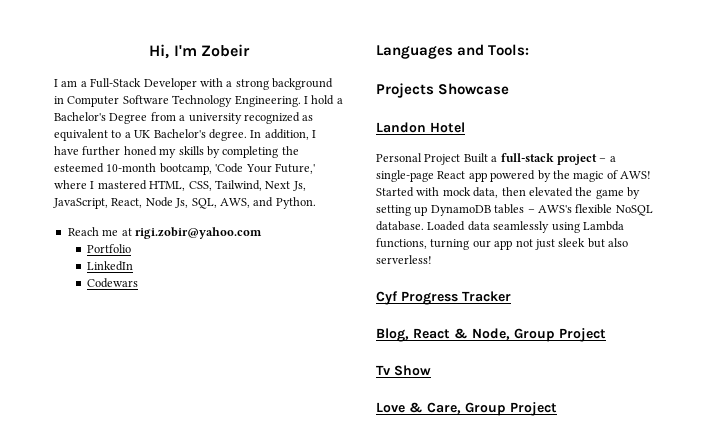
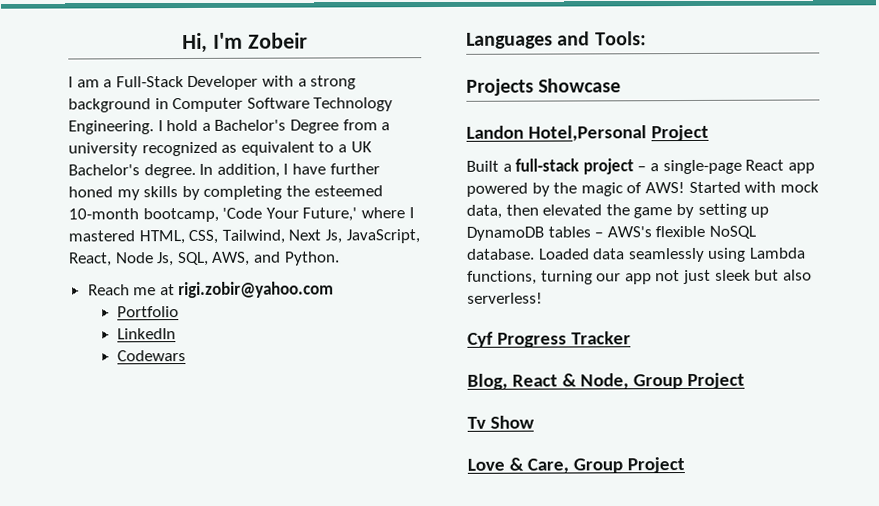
[430,122,465,133] [376,153,461,165] Hotel // Personal Project -> [527,124,709,142] Hotel,Personal Project //

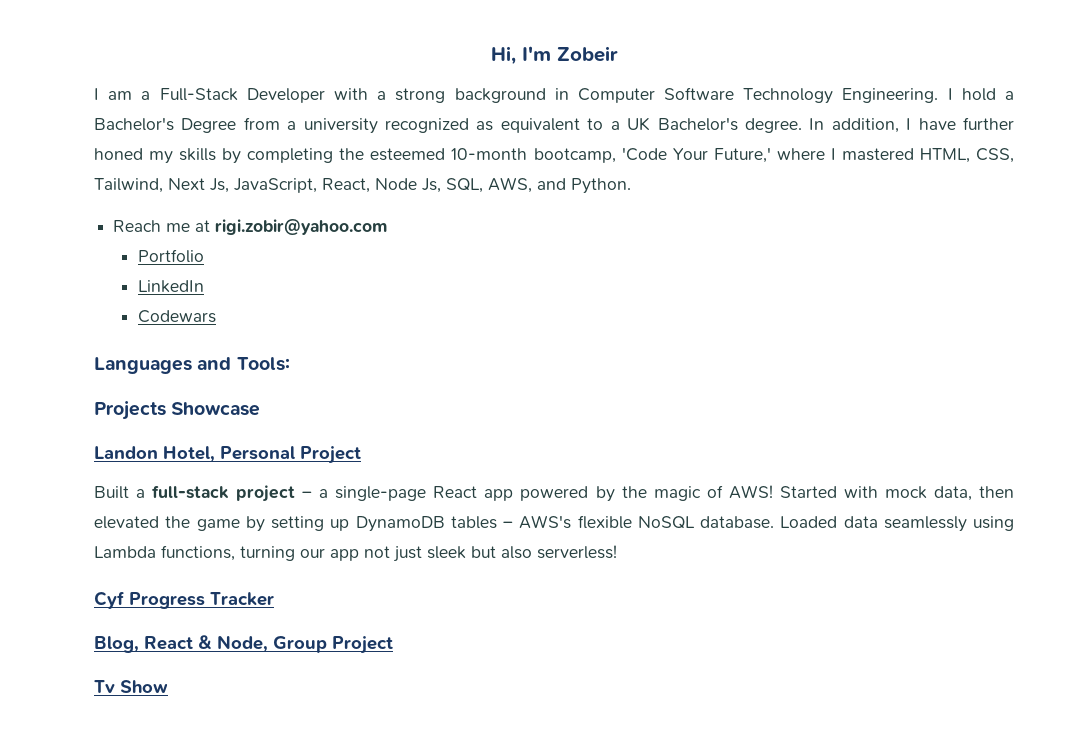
[527,125,647,142] Hotel,Personal -> [163,446,295,462] Hotel, Personal
[467,457,685,474] // Love & Care, Group Project -> (168, 686) none

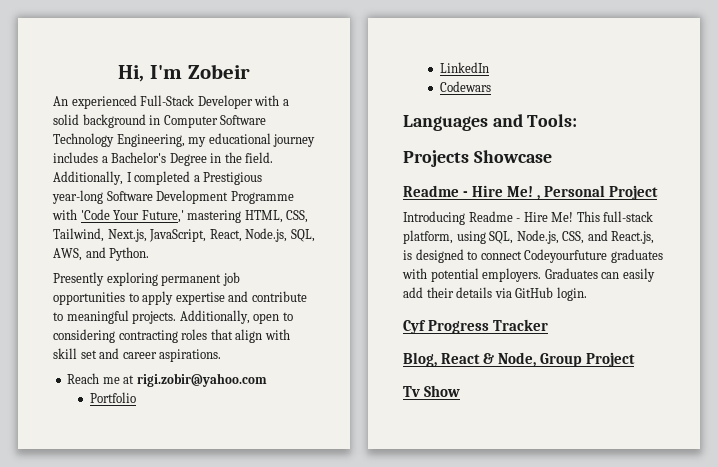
[94,88,151,100] I am a -> [53,95,137,109] An experienced
[395,88,446,103] strong -> [53,114,79,125] solid
[842,88,1014,103] [94,117,1014,134] [94,147,1014,164] [94,177,631,194] Engineering. I hold a Bachelor's Degree from a university recognized as equivalent to a UK Bachelor's degree. In addition, I have further honed my skills by completing the esteemed 10-month bootcamp, 'Code Your Future,' where I mastered HTML, CSS, Tailwind, Next Js, JavaScript, React, Node Js, SQL, AWS, and Python. -> [116,133,316,147] [53,152,274,166] [53,171,263,185] [52,190,294,204] [52,209,309,223] [53,228,315,242] [53,247,150,261] [53,272,240,286] [53,291,307,305] [53,310,293,324] [53,329,290,343] [53,348,222,362] Engineering, my educational journey includes a Bachelor's Degree in the field. Additionally, I completed a Prestigious year-long Software Development Programme with 'Code Your Future,' mastering HTML, CSS, Tailwind, Next.js, JavaScript, React, Node.js, SQL, AWS, and Python. // Presently exploring permanent job opportunities to apply expertise and contribute to meaningful projects. Additionally, open to considering contracting roles that align with skill set and career aspirations.
[94,446,361,464] [94,485,1015,502] [94,515,1014,532] [94,545,617,562] Landon Hotel, Personal Project // Built a full-stack project – a single-page React app powered by the magic of AWS! Started with mock data, then elevated the game by setting up DynamoDB tables – AWS's flexible NoSQL database. Loaded data seamlessly using Lambda functions, turning our app not just sleek but also serverless! -> [403,185,659,200] [403,211,654,225] [403,230,655,244] [403,249,663,263] [402,268,655,282] [403,287,587,301] Readme - Hire Me! , Personal Project // Introducing Readme - Hire Me! This full-stack platform, using SQL, Node.js, CSS, and React.js, is designed to connect Codeyourfuture graduates with potential employers. Graduates can easily add their details via GitHub login.

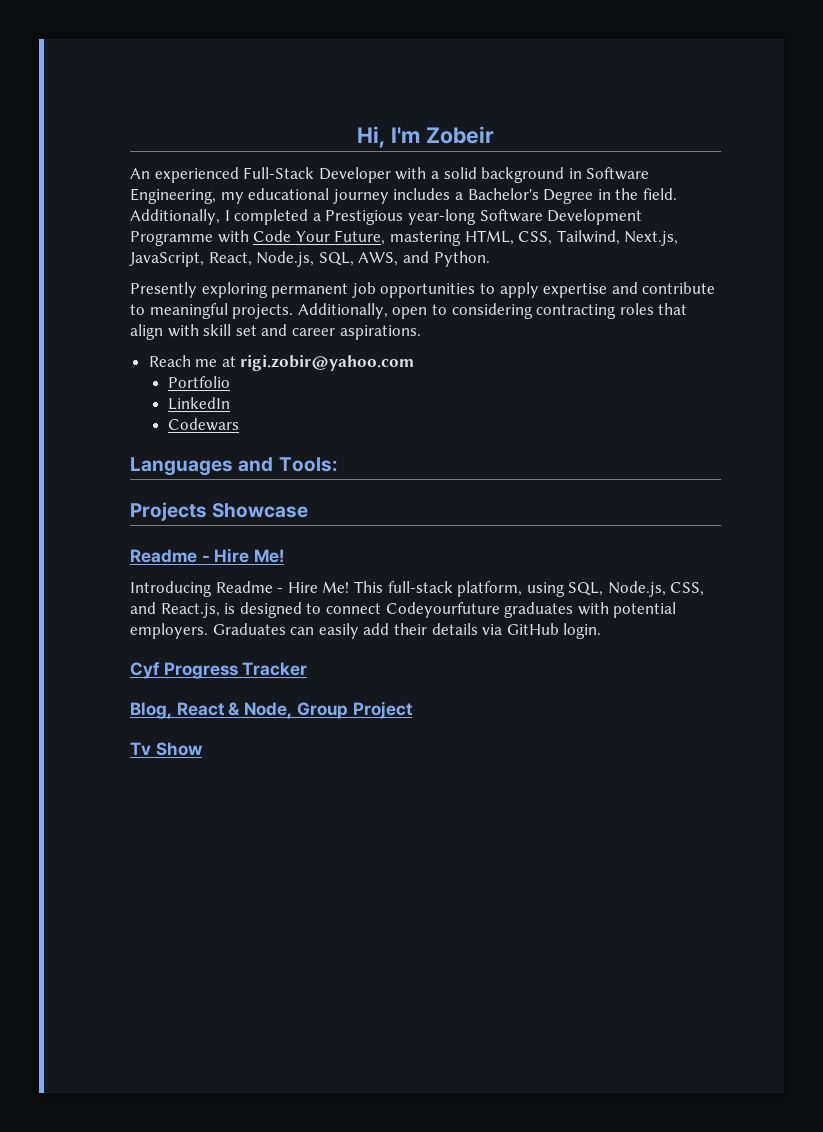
[163,115,267,128] [53,133,114,147] Computer Software Technology -> [586,167,650,180] Software
[80,209,184,223] 'Code Your Future,' -> [253,230,386,245] Code Your Future,
[537,185,659,200] , Personal Project -> (285, 556) none

